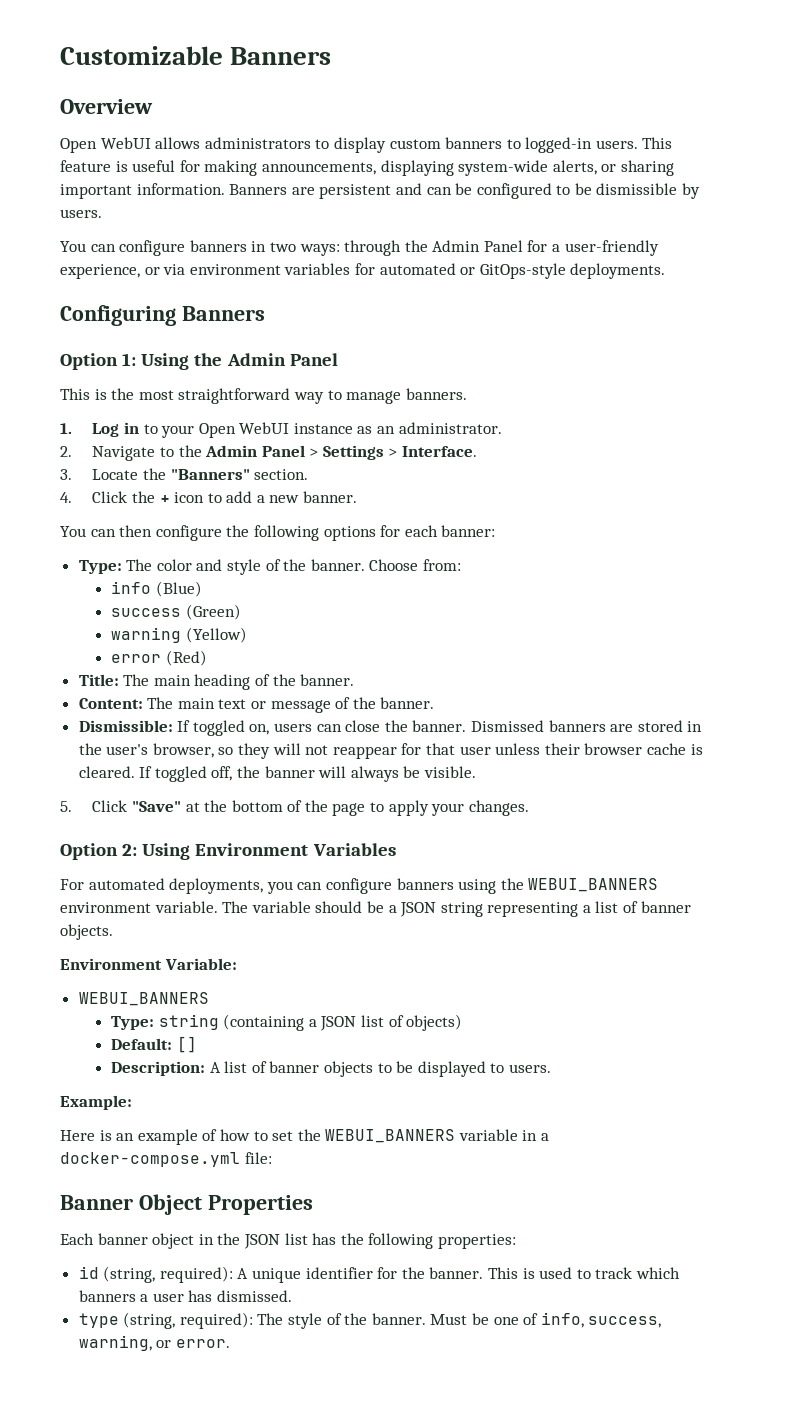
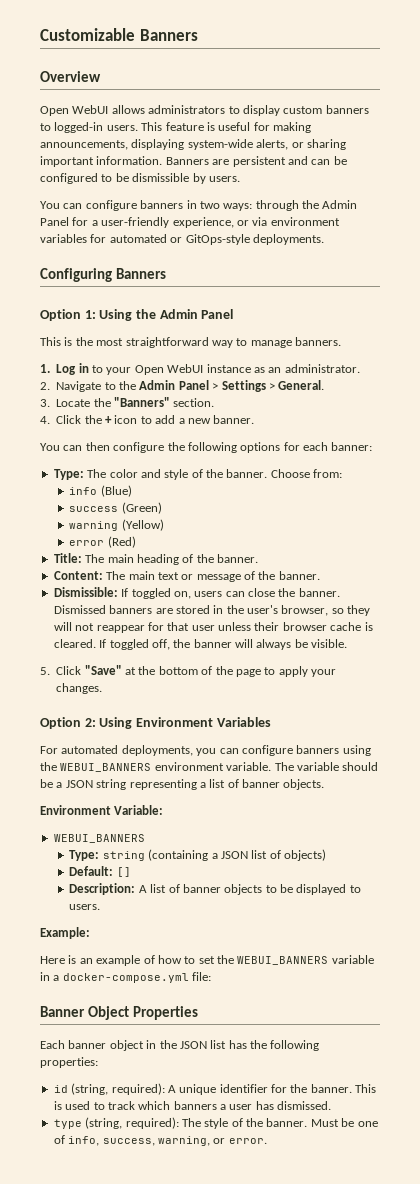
[402,446,478,457] Interface. -> [278,380,325,390] General.

